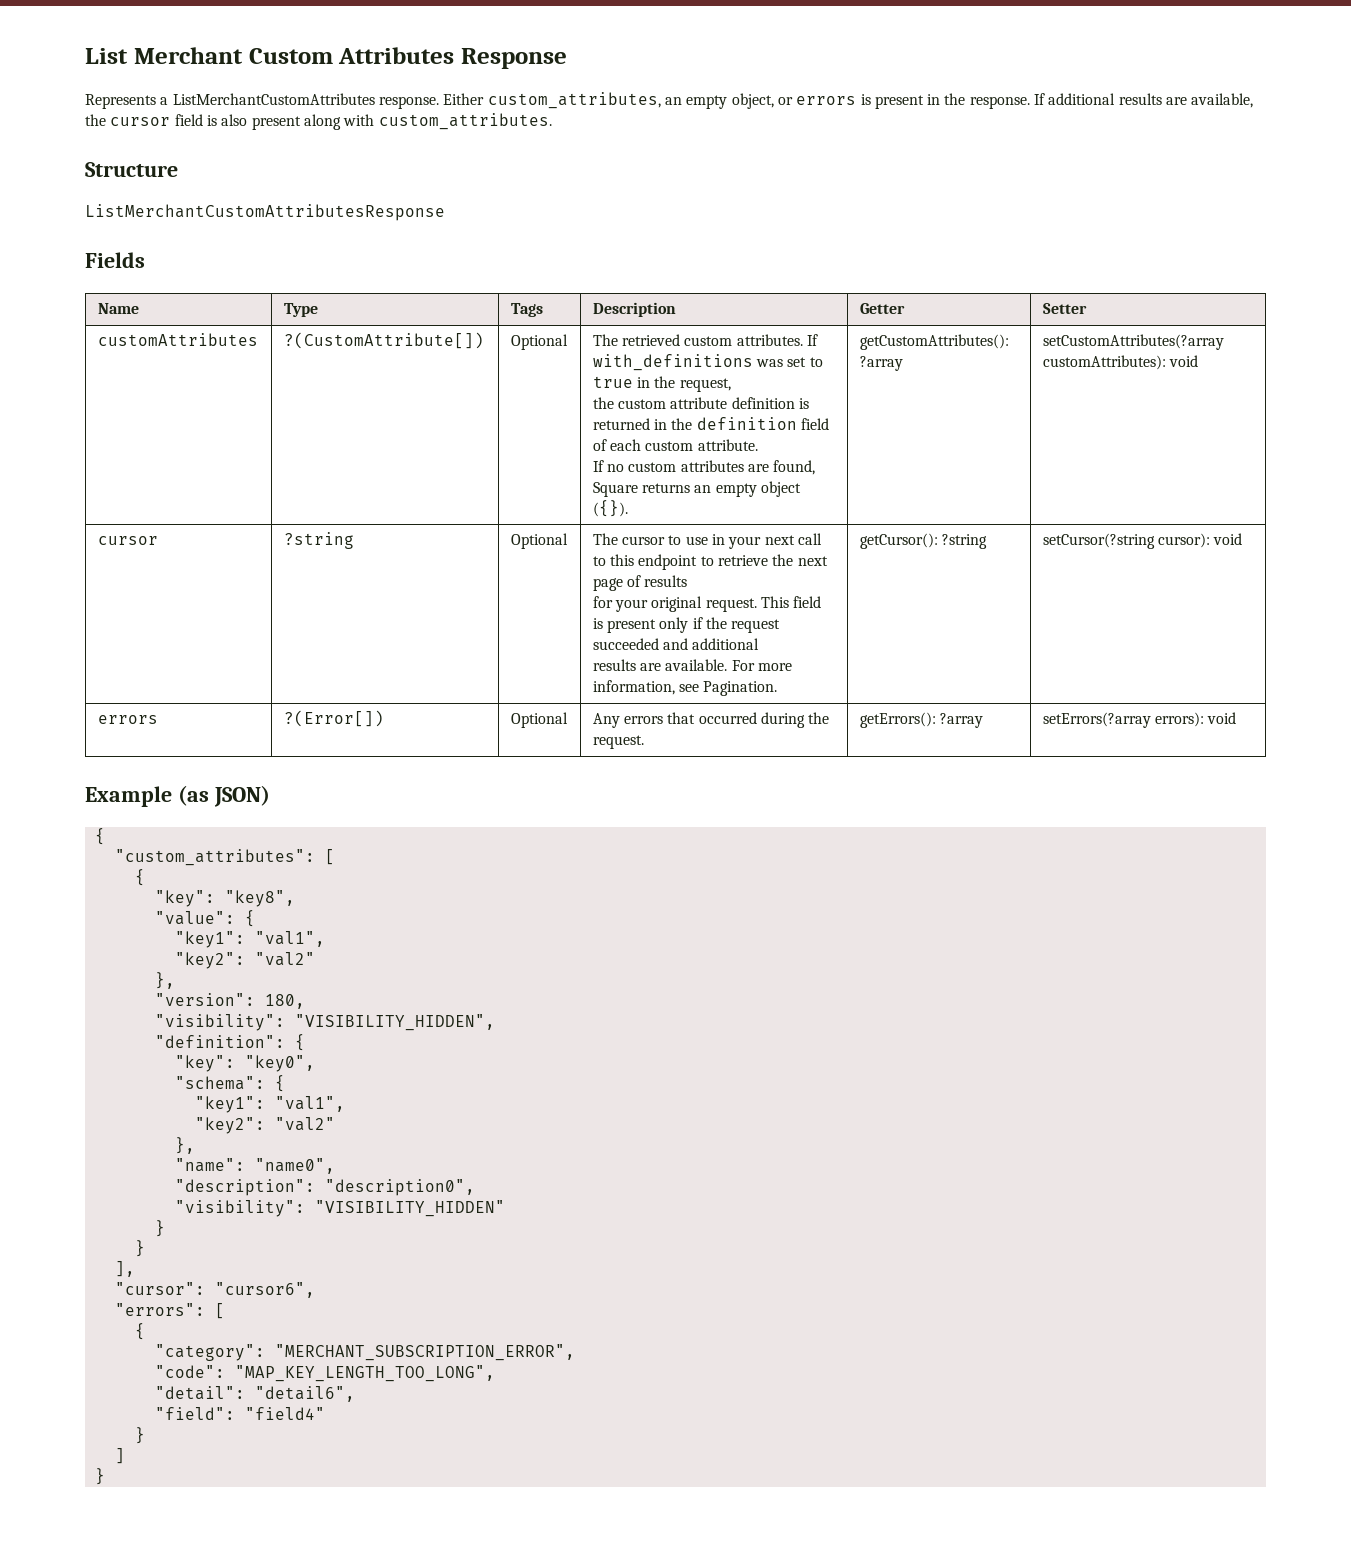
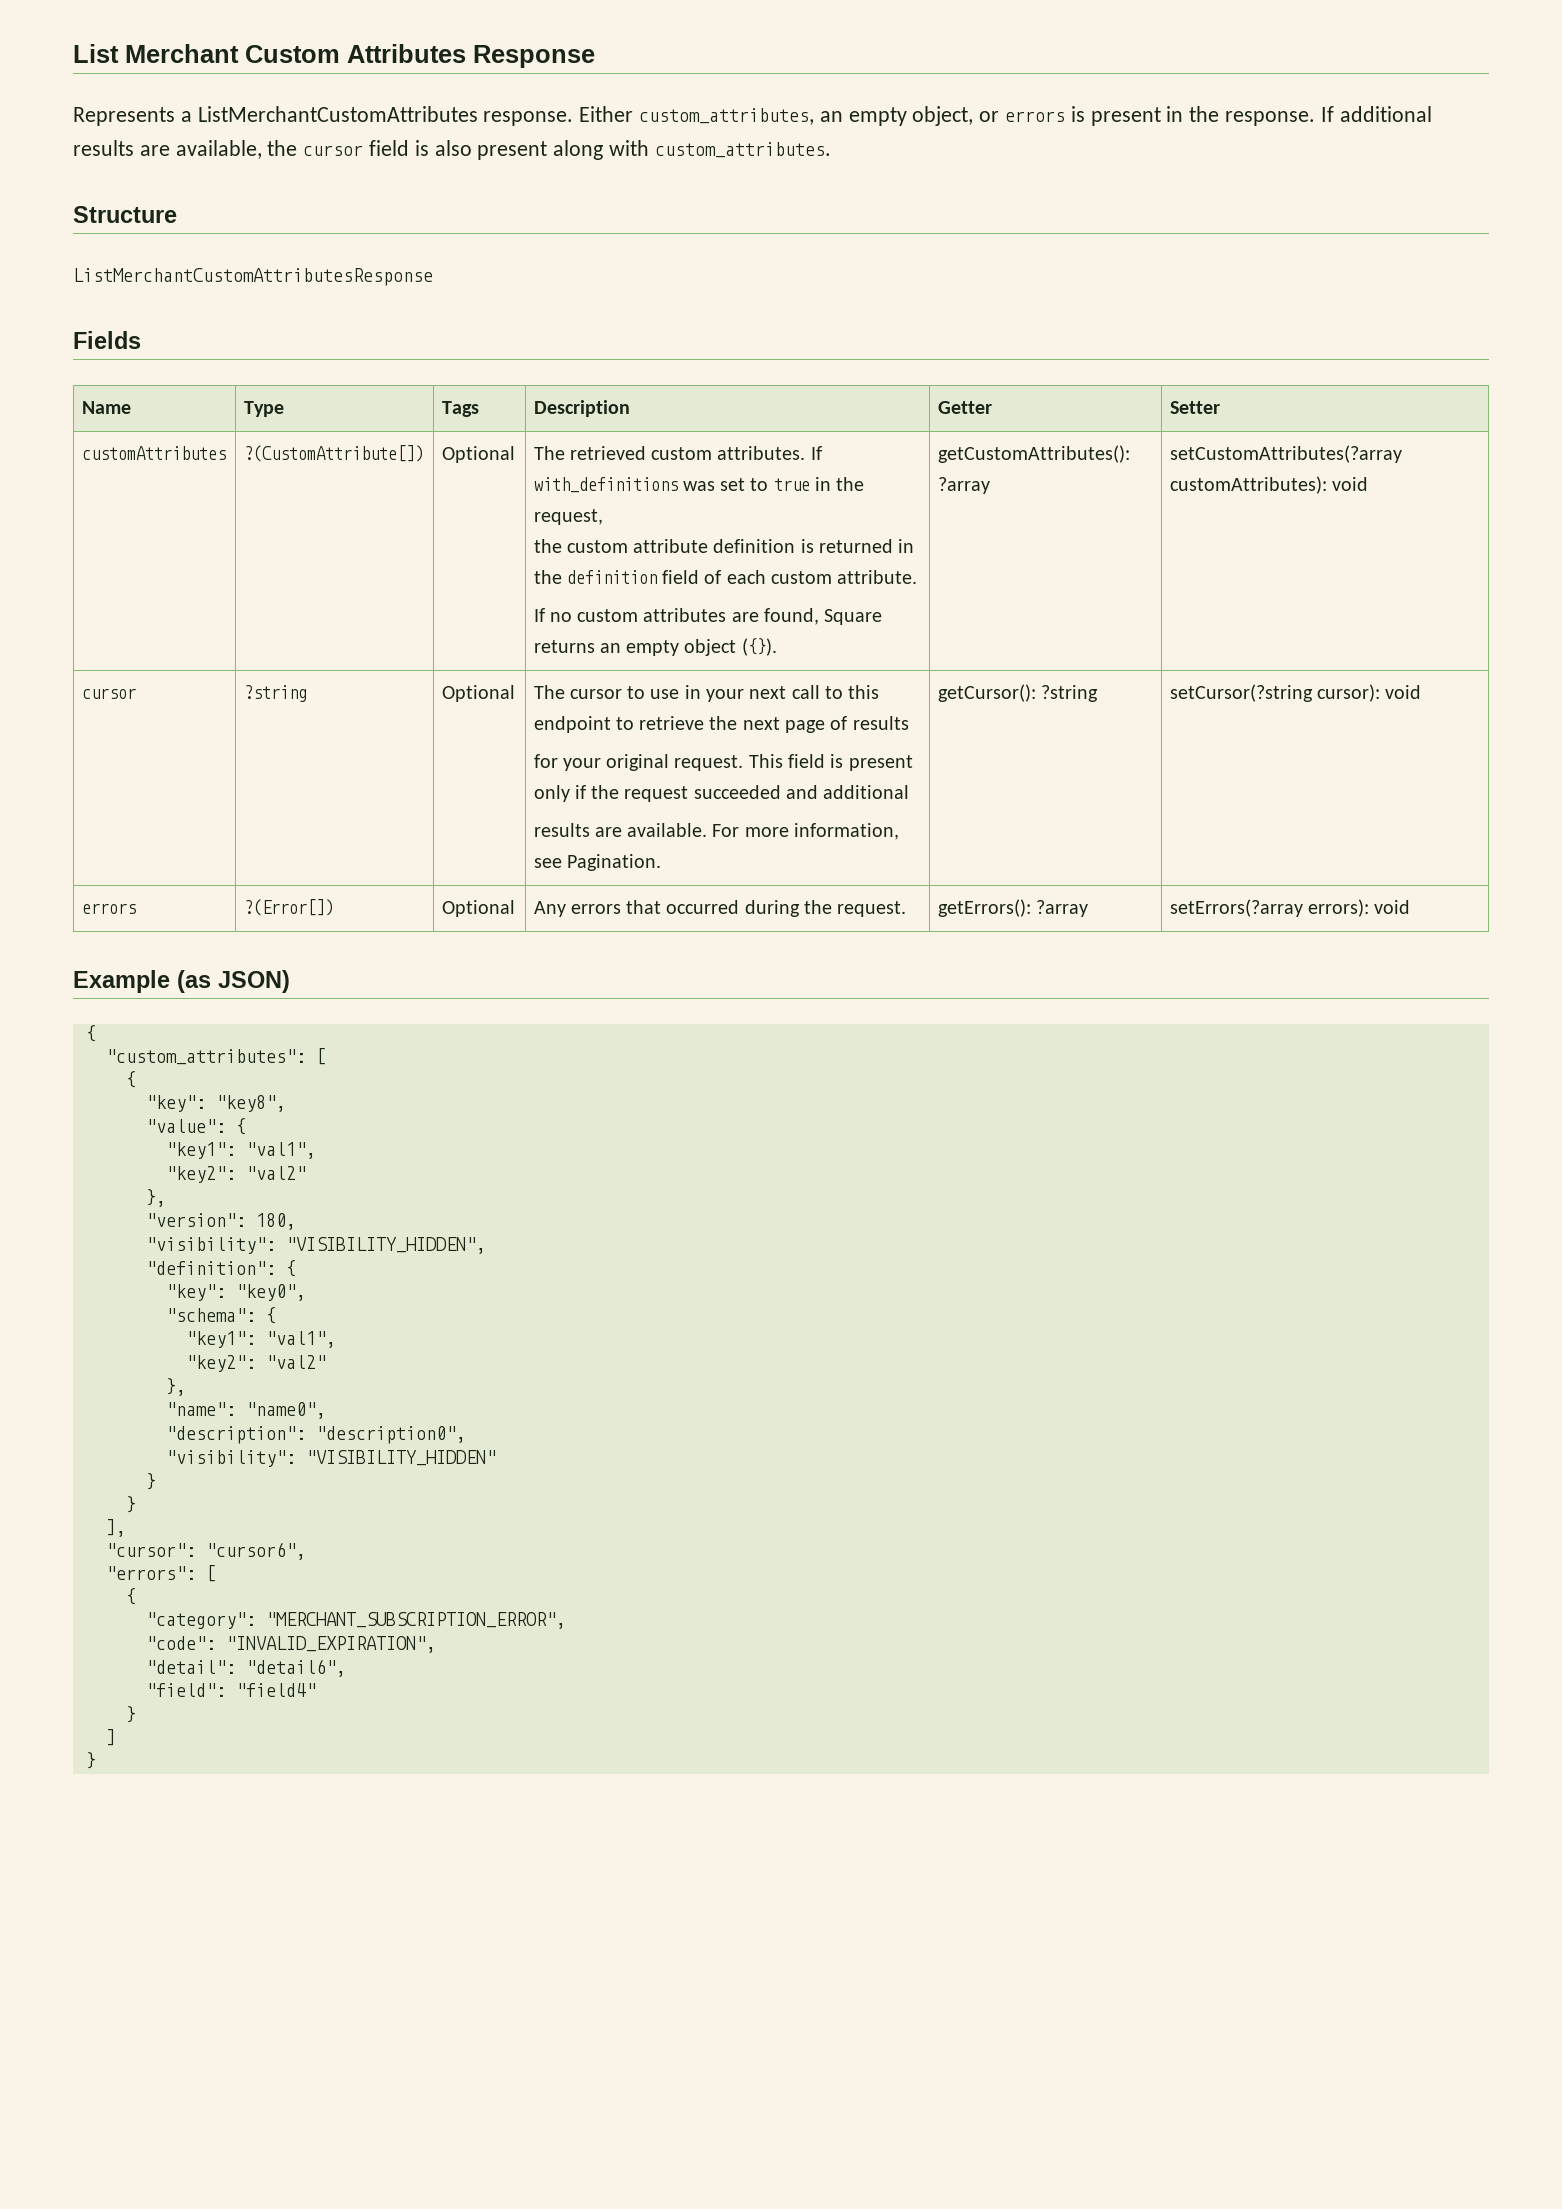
[234,1365,495,1382] "MAP_KEY_LENGTH_TOO_LONG", -> [225,1636,436,1653] "INVALID_EXPIRATION",

